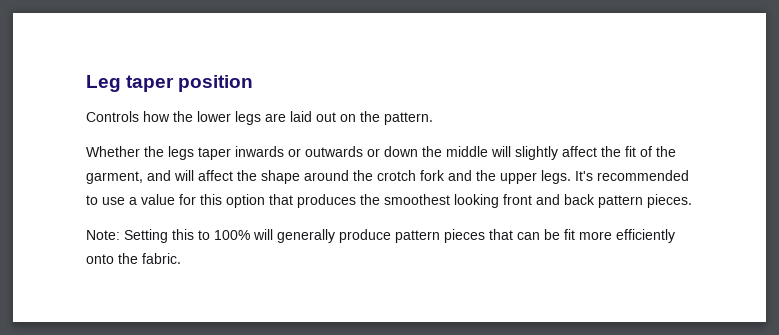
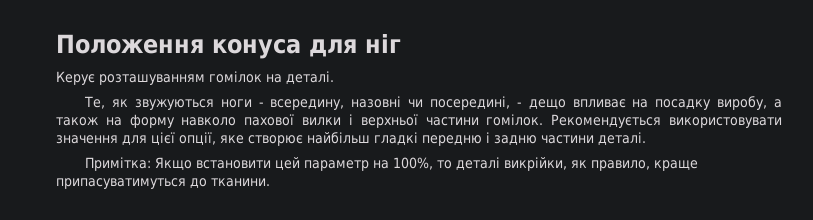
[86,75,254,92] [86,111,433,125] [86,146,676,160] [86,170,689,184] [86,194,692,208] [86,229,675,243] [86,253,181,264] Leg taper position // Controls how the lower legs are laid out on the pattern. // Whether the legs taper inwards or outwards or down the middle will slightly affect the fit of the garment, and will affect the shape around the crotch fork and the upper legs. It's recommended to use a value for this option that produces the smoothest looking front and back pattern pieces. // Note: Setting this to 100% will generally produce pattern pieces that can be fit more efficiently onto the fabric. -> [56,34,401,59] [56,71,334,85] [84,96,783,110] [56,114,782,128] [56,132,646,146] [85,157,699,171] [56,178,270,189] Положення конуса для ніг // Керує розташуванням гомілок на деталі. // Те, як звужуються ноги - всередину, назовні чи посередині, - дещо впливає на посадку виробу, а також на форму навколо пахової вилки і верхньої частини гомілок. Рекомендується використовувати значення для цієї опції, яке створює найбільш гладкі передню і задню частини деталі. // Примітка: Якщо встановити цей параметр на 100%, то деталі викрійки, як правило, краще припасуватимуться до тканини.

